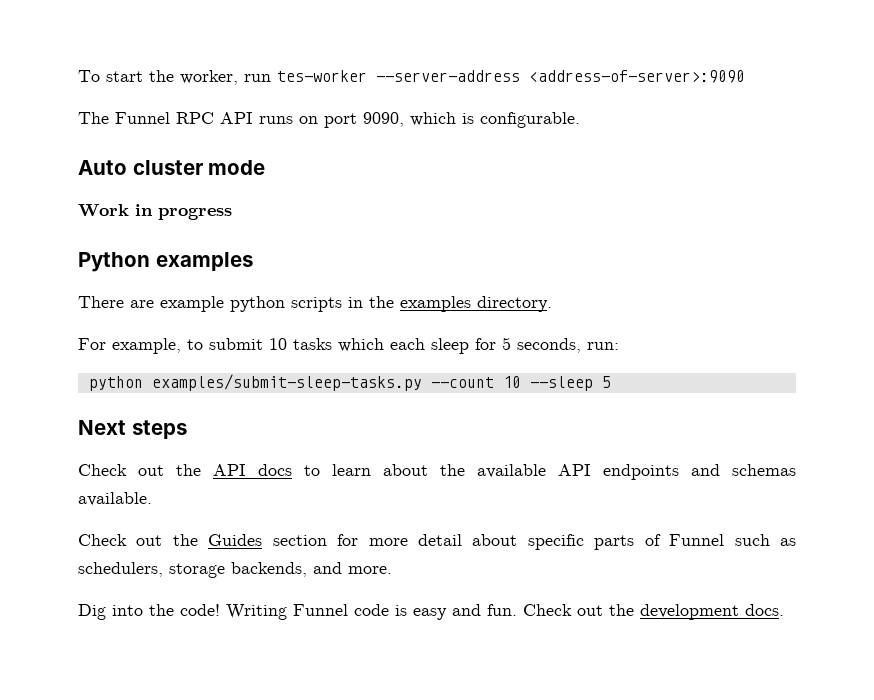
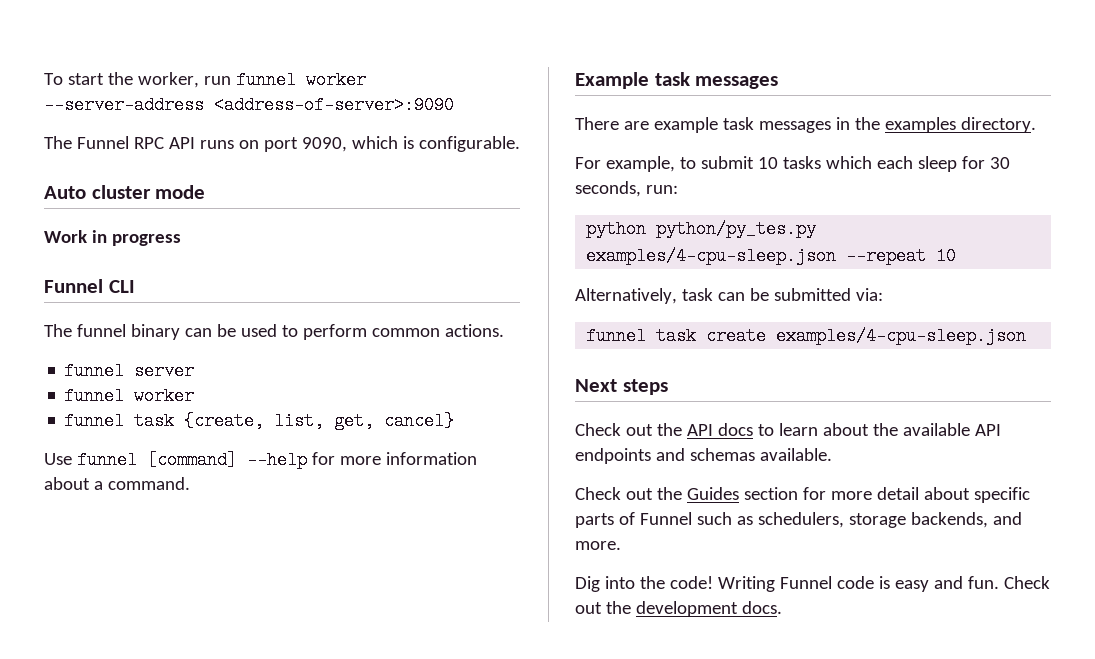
[277,70,367,82] tes-worker -> [235,71,366,89] funnel worker
[78,252,253,272] Python examples -> [44,279,135,293] [44,324,504,340] [64,362,195,380] [64,387,195,405] [64,412,455,430] [44,451,477,469] [44,477,190,490] [575,72,779,89] Funnel CLI // The funnel binary can be used to perform common actions. // funnel server // funnel worker // funnel task {create, list, get, cancel} // Use funnel [command] --help for more information about a command. // Example task messages
[230,296,342,312] python scripts -> [722,117,831,133] task messages
[502,337,511,350] 5 -> [989,157,1010,169] 30
[151,374,611,391] examples/submit-sleep-tasks.py --count 10 --sleep 5 -> [656,220,817,238] [586,247,957,265] [575,288,883,304] [586,327,1027,345] python/py_tes.py examples/4-cpu-sleep.json --repeat 10 // Alternatively, task can be submitted via: // funnel task create examples/4-cpu-sleep.json

